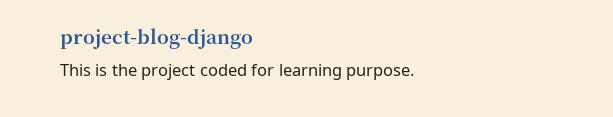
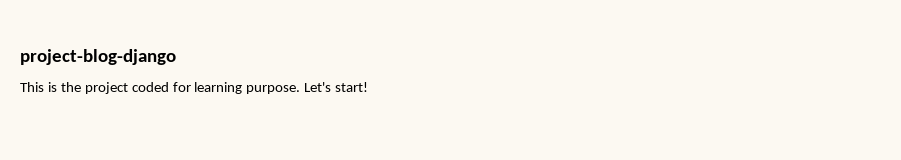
(415, 73) none -> [304,82,369,92] Let's start!

